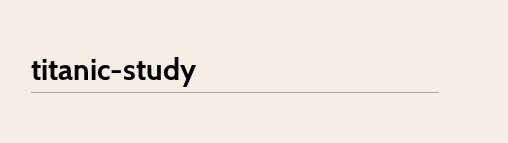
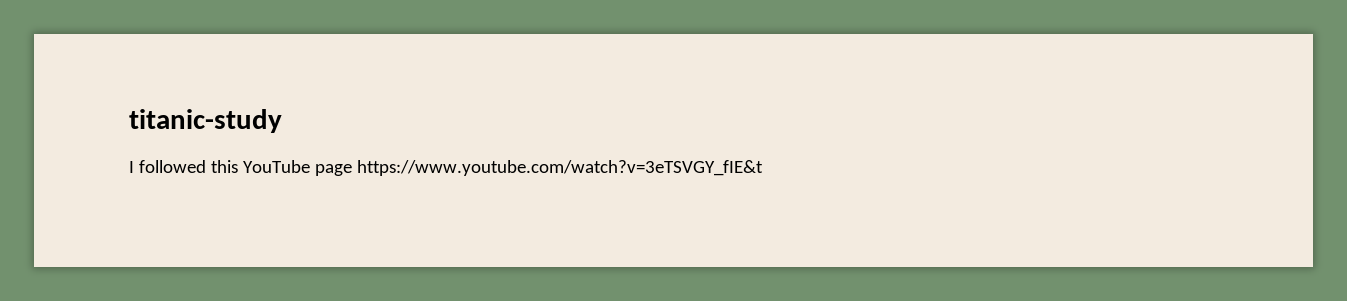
(197, 72) none -> [129,160,763,176] // I followed this YouTube page https://www.youtube.com/watch?v=3eTSVGY_fIE&t

